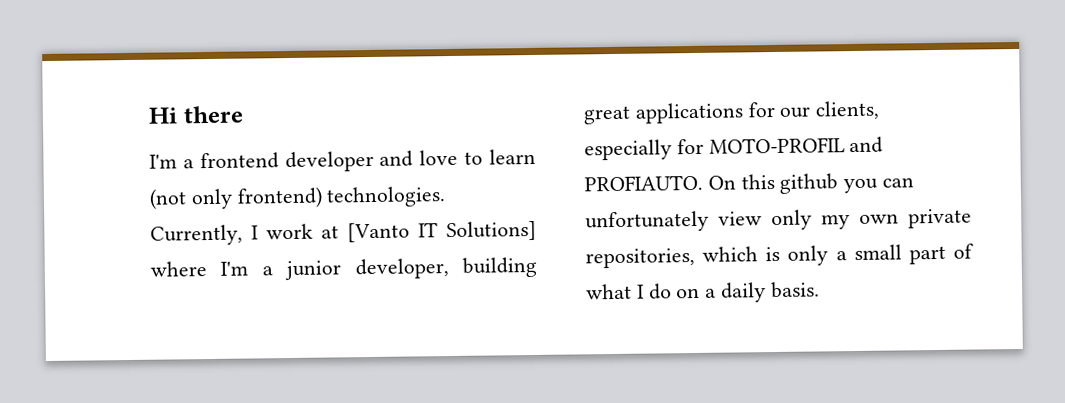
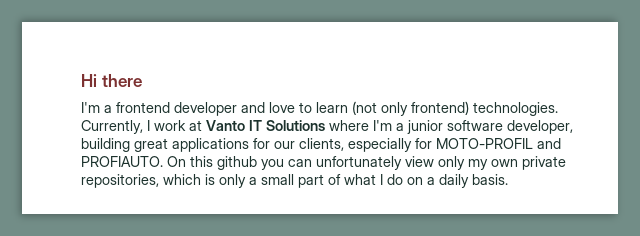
[347,220,537,243] [Vanto IT Solutions] -> [206,120,325,131] Vanto IT Solutions
(342, 270) none -> [447,120,503,131] software

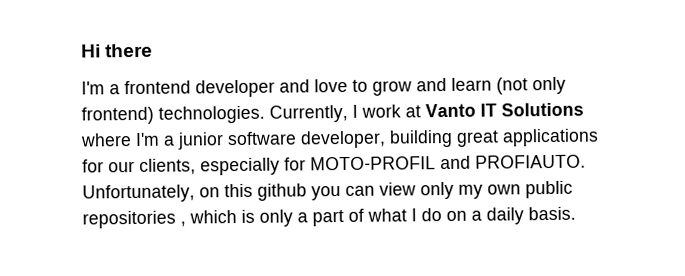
(312, 107) none -> [372,77,447,96] grow and
[167,156,186,167] On -> [82,184,220,203] Unfortunately, on
[316,156,402,170] unfortunately -> (375, 190) none
[522,156,566,170] [81,174,159,188] private repositories, -> [525,180,573,199] [82,210,186,229] public repositories ,
[261,174,294,185] small -> (308, 217) none

